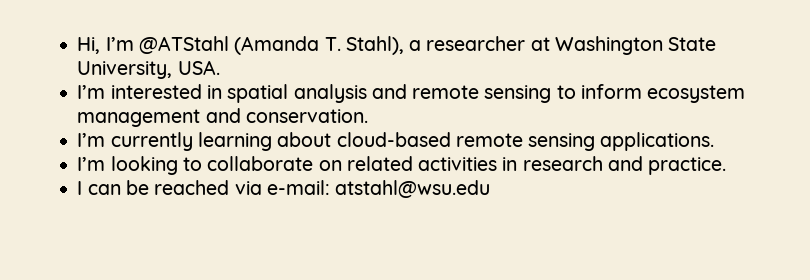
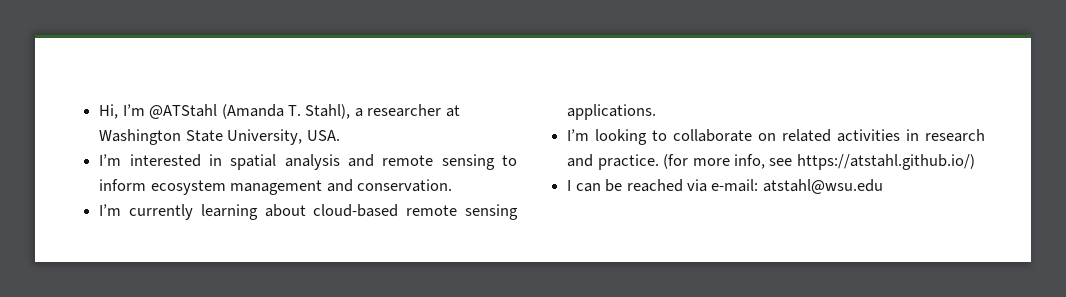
(727, 166) none -> [663,154,975,170] (for more info, see https://atstahl.github.io/)

